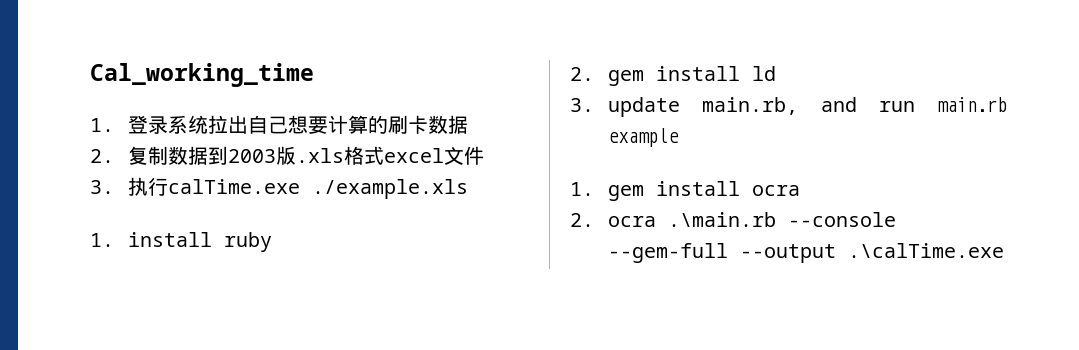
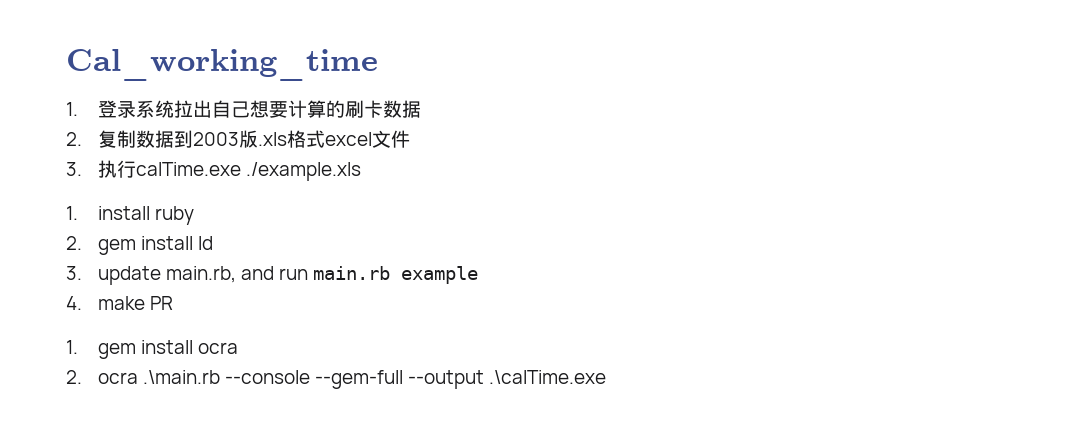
(680, 137) none -> [66,296,173,310] // 4. make PR

